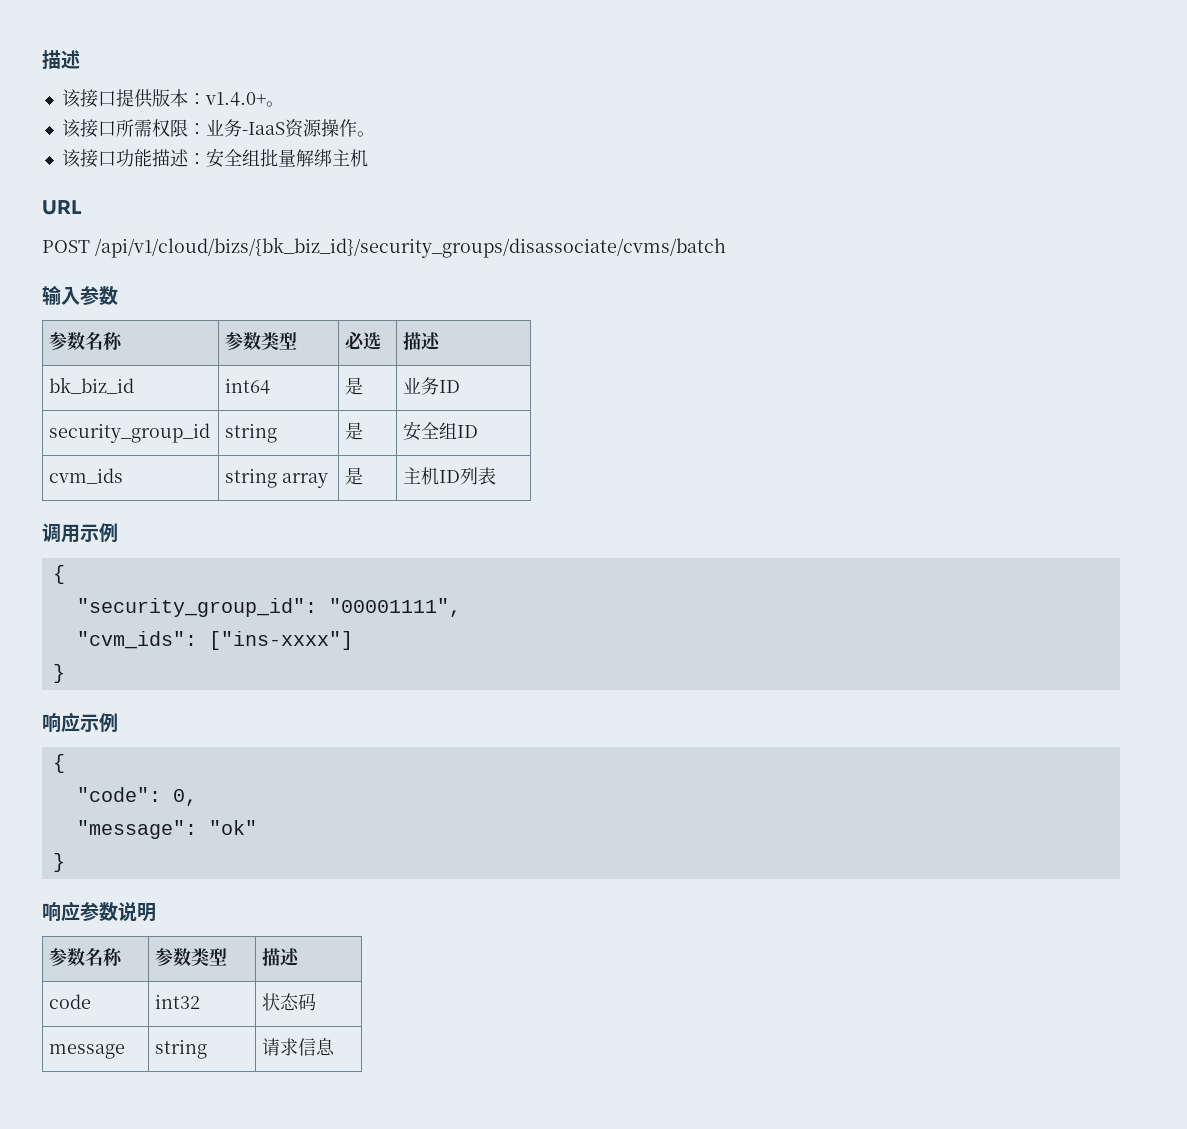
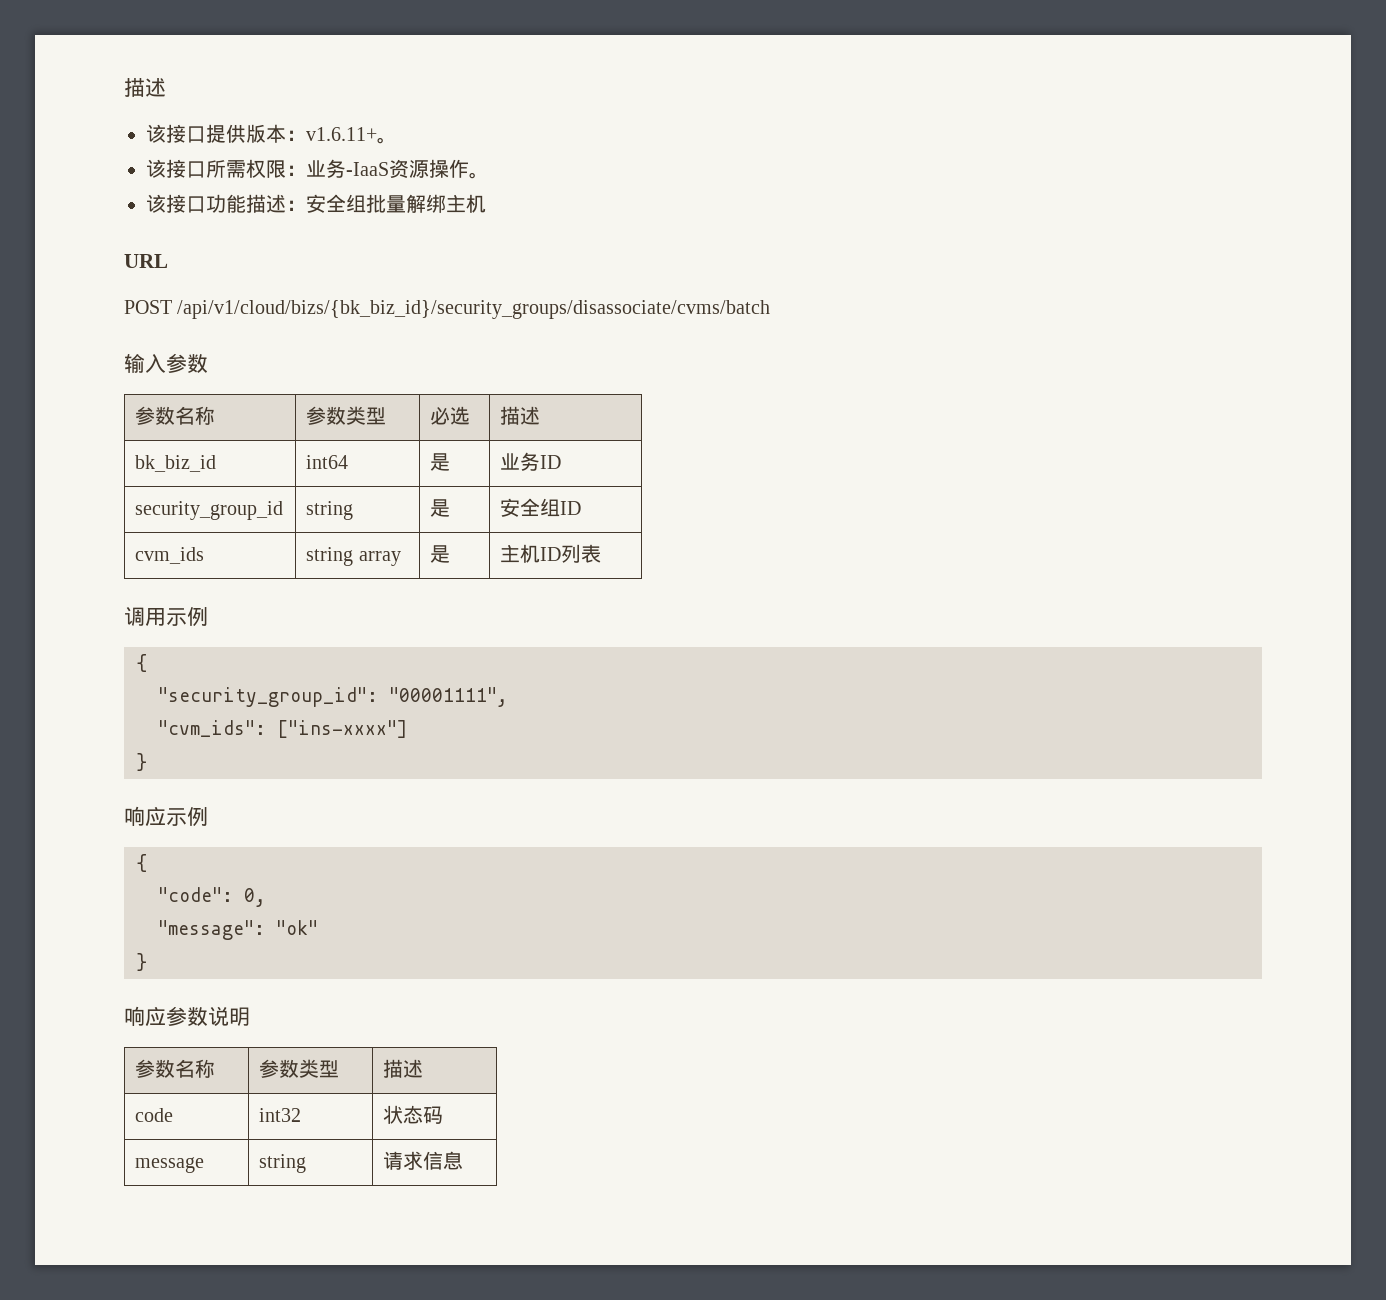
[204,92,266,106] v1.4.0+ -> [306,127,377,141] v1.6.11+

